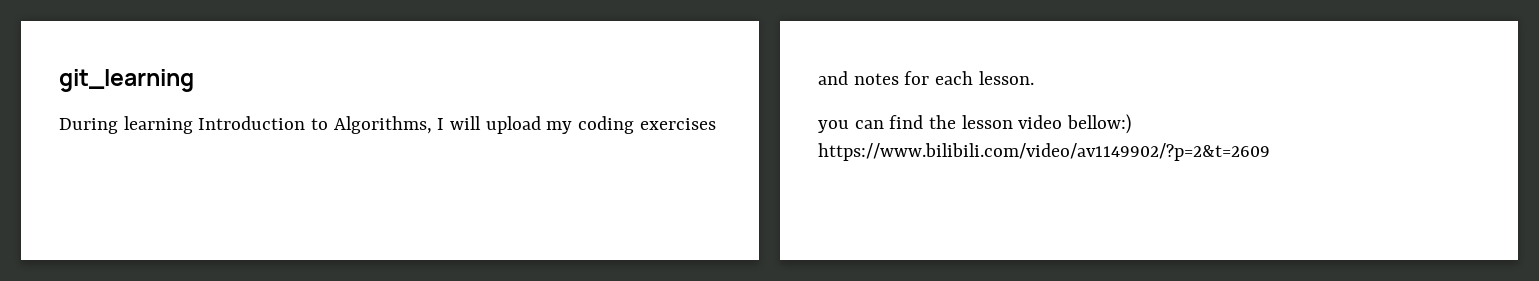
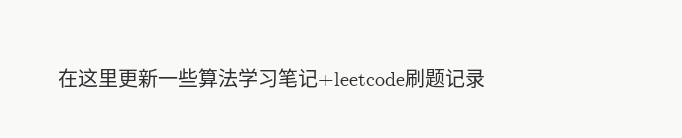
[59,69,194,92] [59,116,716,134] [818,71,1034,85] [818,114,1132,134] [818,143,1270,161] git_learning // During learning Introduction to Algorithms, I will upload my coding exercises and notes for each lesson. // you can find the lesson video bellow:) https://www.bilibili.com/video/av1149902/?p=2&t=2609 -> [58,68,485,88] 在这里更新一些算法学习笔记+leetcode刷题记录

